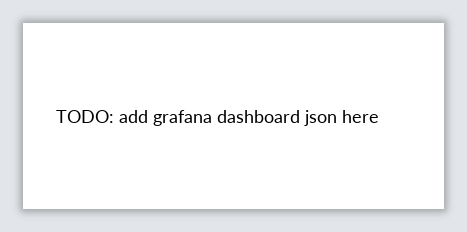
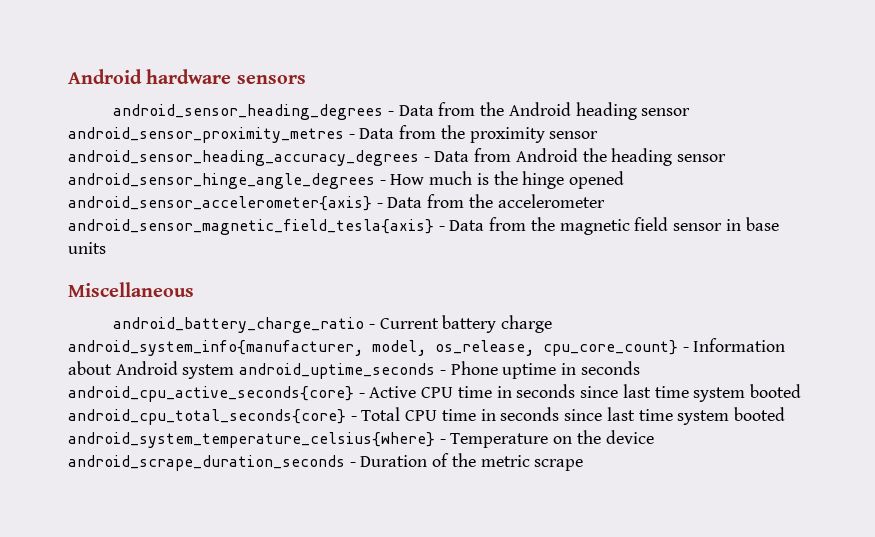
[56,110,379,126] TODO: add grafana dashboard json here -> [68,69,306,84] [113,102,691,120] [68,125,599,143] [68,148,727,166] [68,171,625,189] [68,194,605,211] [68,217,779,235] [68,242,106,254] [68,282,194,297] [113,315,553,333] [68,338,786,356] [68,361,640,379] [68,384,801,402] [68,407,785,425] [68,430,654,448] [68,453,584,471] Android hardware sensors // android_sensor_heading_degrees - Data from the Android heading sensor android_sensor_proximity_metres - Data from the proximity sensor android_sensor_heading_accuracy_degrees - Data from Android the heading sensor android_sensor_hinge_angle_degrees - How much is the hinge opened android_sensor_accelerometer{axis} - Data from the accelerometer android_sensor_magnetic_field_tesla{axis} - Data from the magnetic field sensor in base units // Miscellaneous // android_battery_charge_ratio - Current battery charge android_system_info{manufacturer, model, os_release, cpu_core_count} - Information about Android system android_uptime_seconds - Phone uptime in seconds android_cpu_active_seconds{core} - Active CPU time in seconds since last time system booted android_cpu_total_seconds{core} - Total CPU time in seconds since last time system booted android_system_temperature_celsius{where} - Temperature on the device android_scrape_duration_seconds - Duration of the metric scrape

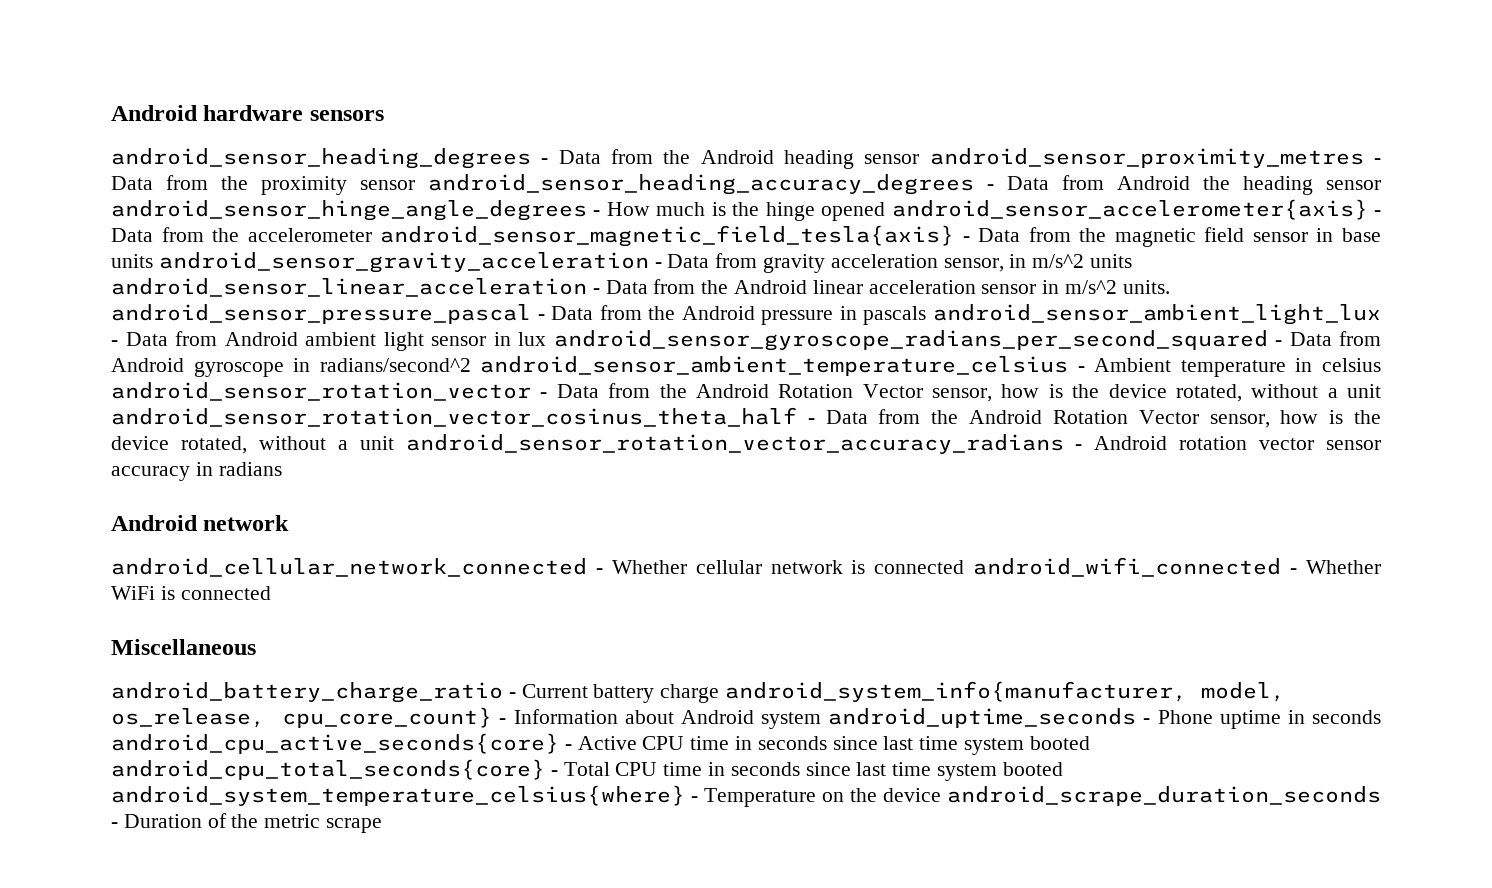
(106, 248) none -> [158,252,1133,273] [111,278,1170,297] [111,304,1381,325] [111,330,1381,351] [111,356,1382,377] [111,382,1381,402] [111,407,1381,428] [111,434,1382,454] [111,462,282,481] [111,515,290,531] [111,557,1381,577] [111,586,271,600] android_sensor_gravity_acceleration - Data from gravity acceleration sensor, in m/s^2 units android_sensor_linear_acceleration - Data from the Android linear acceleration sensor in m/s^2 units. android_sensor_pressure_pascal - Data from the Android pressure in pascals android_sensor_ambient_light_lux - Data from Android ambient light sensor in lux android_sensor_gyroscope_radians_per_second_squared - Data from Android gyroscope in radians/second^2 android_sensor_ambient_temperature_celsius - Ambient temperature in celsius android_sensor_rotation_vector - Data from the Android Rotation Vector sensor, how is the device rotated, without a unit android_sensor_rotation_vector_cosinus_theta_half - Data from the Android Rotation Vector sensor, how is the device rotated, without a unit android_sensor_rotation_vector_accuracy_radians - Android rotation vector sensor accuracy in radians // Android network // android_cellular_network_connected - Whether cellular network is connected android_wifi_connected - Whether WiFi is connected

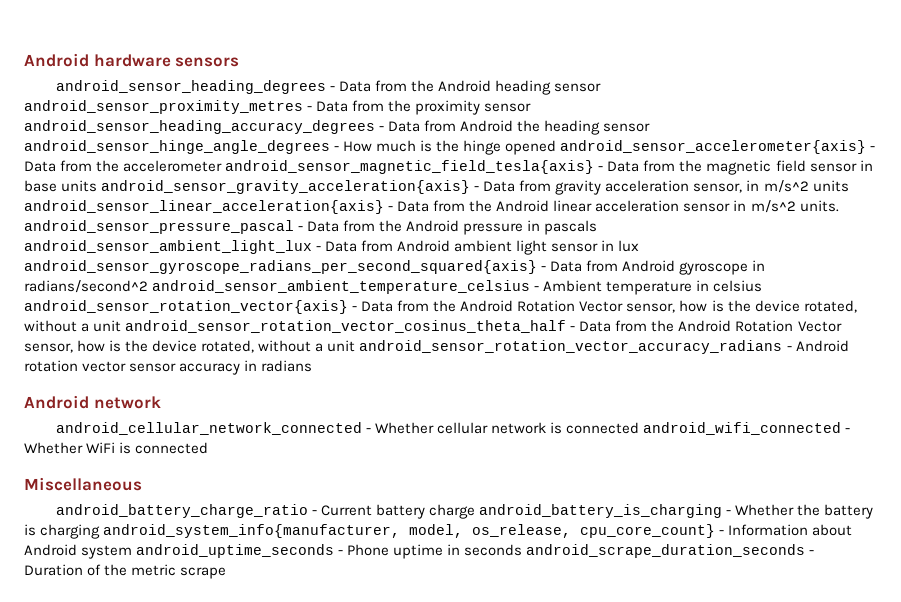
[158,252,649,273] android_sensor_gravity_acceleration -> [101,180,471,194] android_sensor_gravity_acceleration{axis}
[111,278,587,297] android_sensor_linear_acceleration -> [24,200,384,214] android_sensor_linear_acceleration{axis}
[553,330,1268,351] android_sensor_gyroscope_radians_per_second_squared -> [24,260,537,274] android_sensor_gyroscope_radians_per_second_squared{axis}
[111,382,531,401] android_sensor_rotation_vector -> [24,300,348,314] android_sensor_rotation_vector{axis}
(720, 693) none -> [479,504,874,519] [24,524,101,539] android_battery_is_charging - Whether the battery is charging
[111,733,1090,755] [111,759,1063,781] [111,785,941,807] android_cpu_active_seconds{core} - Active CPU time in seconds since last time system booted android_cpu_total_seconds{core} - Total CPU time in seconds since last time system booted android_system_temperature_celsius{where} - Temperature on the device -> (523, 550) none

